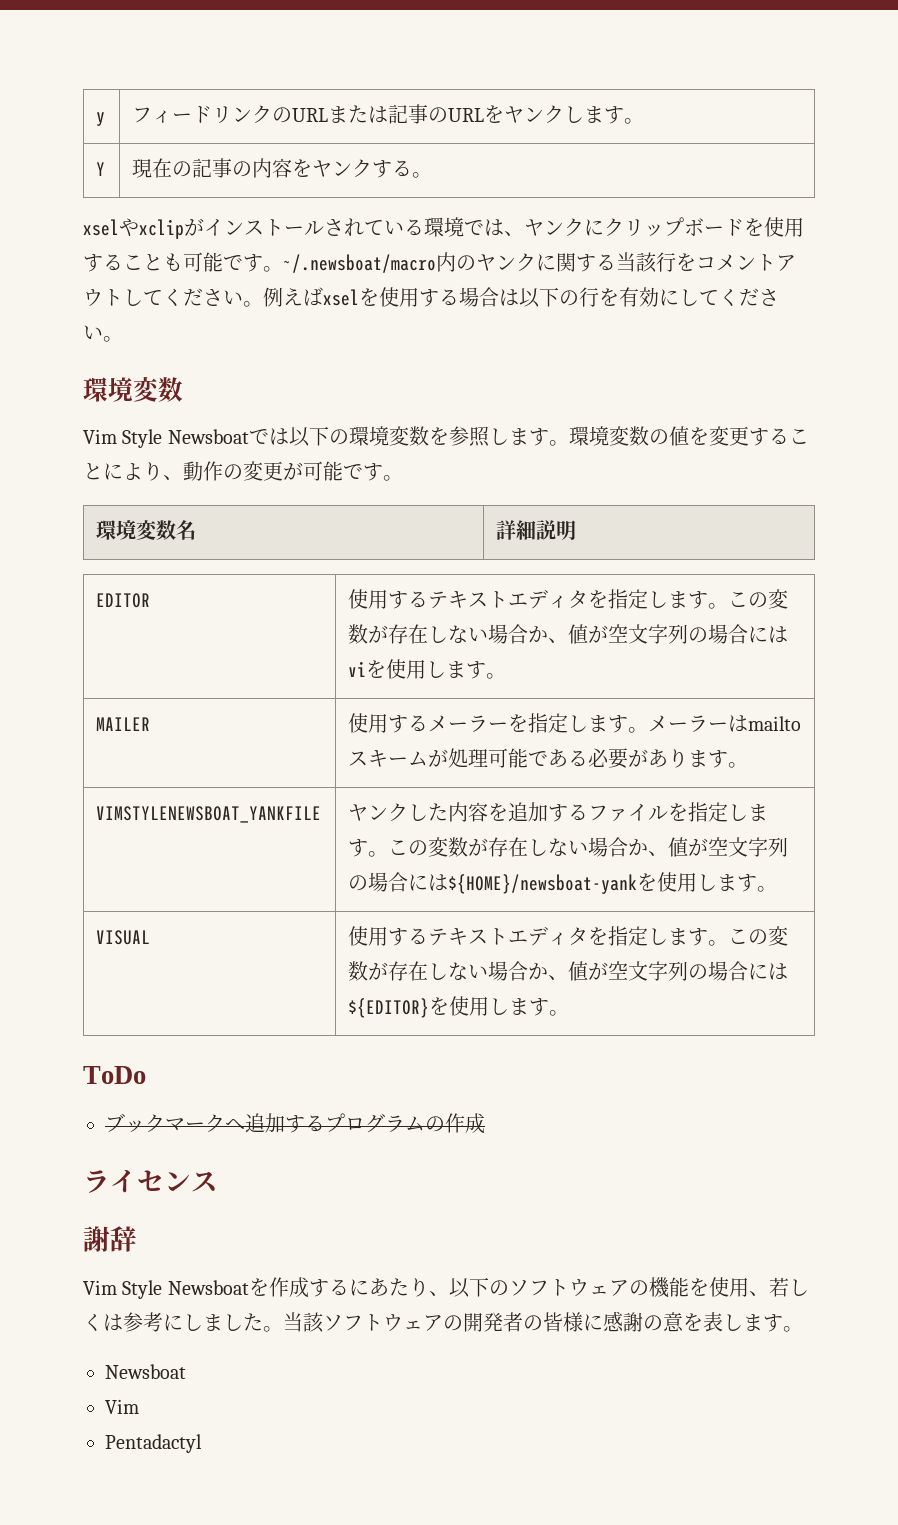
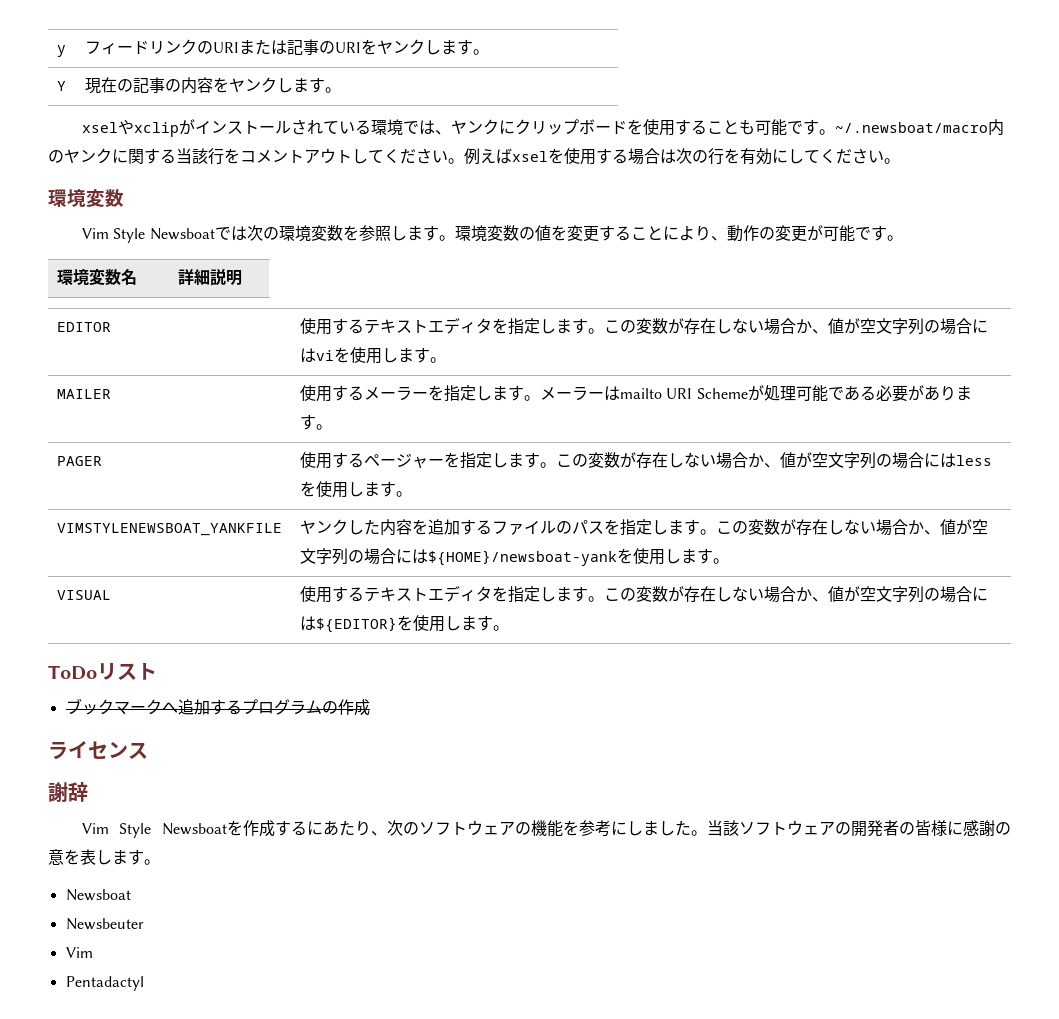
[292,108,329,122] URL -> [213,42,240,53] URI
[448,108,485,122] URL -> [335,42,362,53] URI
[372,160,413,178] する -> [277,77,326,93] します
[519,287,559,308] 以下 -> [676,148,692,164] 次
[288,426,329,447] 以下 -> [246,225,263,241] 次
[348,750,429,767] スキーム -> [666,388,748,399] URI Scheme
(749, 765) none -> [57,456,103,466] [300,452,993,469] [300,481,413,498] // PAGER | 使用するページャーを指定します。この変数が存在しない場合か、値が空文字列の場合にはlessを使用します。
(669, 813) none -> [556,520,605,534] のパス
(146, 1075) none -> [97,663,157,680] リスト
[448,1277,489,1298] 以下 -> [387,820,403,836] 次
[708,1277,809,1297] [83,1313,123,1331] 使用、若しくは -> (579, 828) none
(186, 1371) none -> [65,918,144,930] // Newsbeuter

